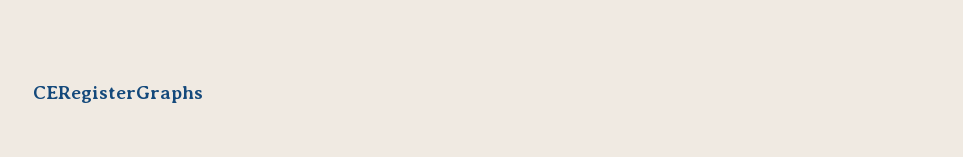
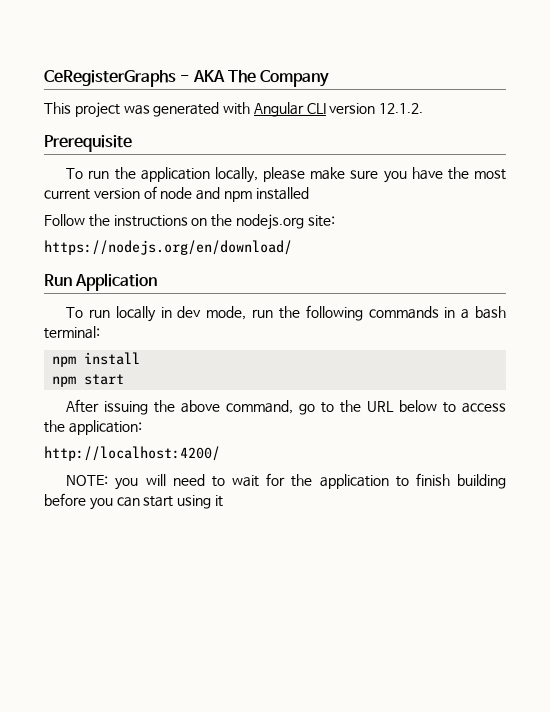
[33,86,203,103] CERegisterGraphs -> [44,70,330,87] [44,102,424,118] [44,135,132,152] [66,167,506,183] [44,186,309,202] [44,214,335,230] [44,240,292,255] [44,273,158,291] [66,305,506,322] [44,326,100,339] [52,352,141,367] [52,374,125,387] [66,399,506,415] [44,420,142,435] [44,446,220,461] [66,473,506,490] [44,493,223,510] CeRegisterGraphs - AKA The Company // This project was generated with Angular CLI version 12.1.2. // Prerequisite // To run the application locally, please make sure you have the most current version of node and npm installed // Follow the instructions on the nodejs.org site: // https://nodejs.org/en/download/ // Run Application // To run locally in dev mode, run the following commands in a bash terminal: // npm install // npm start // After issuing the above command, go to the URL below to access the application: // http://localhost:4200/ // NOTE: you will need to wait for the application to finish building before you can start using it

